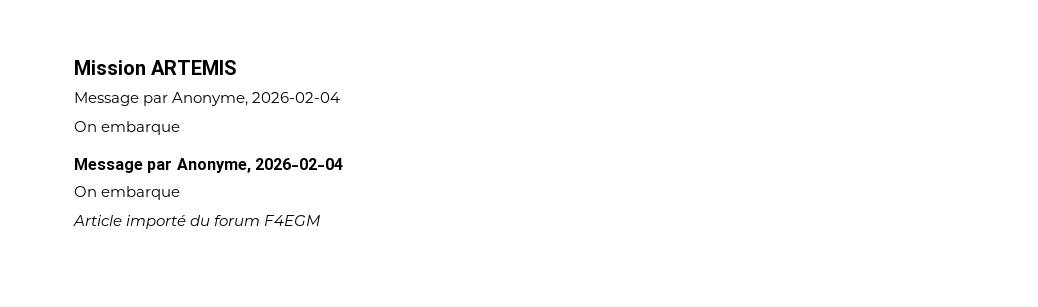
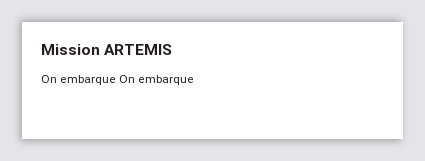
[74,92,341,106] [74,121,181,135] [74,158,343,173] [74,186,181,200] [73,215,321,229] Message par Anonyme, 2026-02-04 // On embarque // Message par Anonyme, 2026-02-04 // On embarque // Article importé du forum F4EGM -> [41,75,195,85] On embarque On embarque

